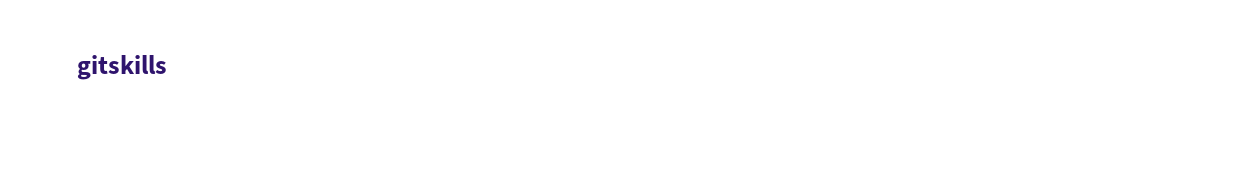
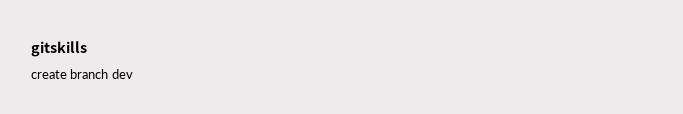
(167, 67) none -> [31,69,133,79] // create branch dev

